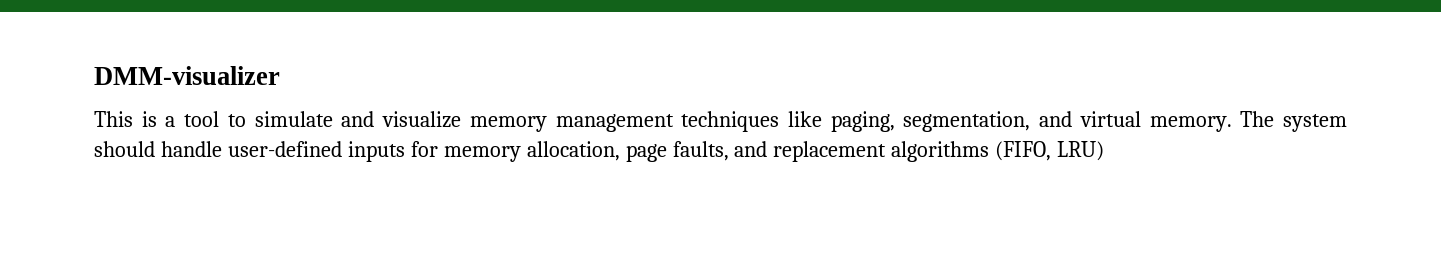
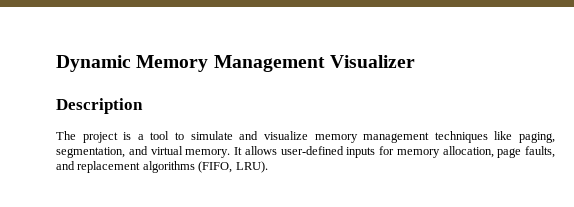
[94,66,280,85] [94,111,133,127] DMM-visualizer // This -> [56,55,415,72] [56,98,143,114] [56,131,118,143] Dynamic Memory Management Visualizer // Description // The project
[1240,111,1347,132] [94,141,222,157] The system should handle -> [234,146,277,155] It allows
[1057,141,1105,161] LRU) -> [235,161,268,173] LRU).

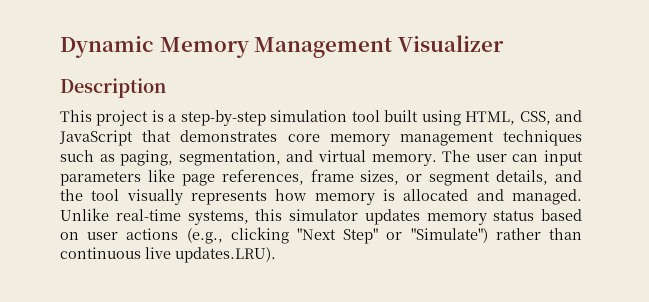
[56,131,76,140] The -> [60,110,92,122] This
[150,131,308,140] tool to simulate and visualize -> [180,110,582,126] [59,130,320,146] step-by-step simulation tool built using HTML, CSS, and JavaScript that demonstrates core
[494,131,513,140] like -> [60,150,115,162] such as
[234,146,555,158] [56,161,268,173] It allows user-defined inputs for memory allocation, page faults, and replacement algorithms (FIFO, LRU). -> [442,150,584,166] [60,169,583,186] [60,189,582,205] [60,208,582,225] [60,227,582,244] [60,247,276,263] The user can input parameters like page references, frame sizes, or segment details, and the tool visually represents how memory is allocated and managed. Unlike real-time systems, this simulator updates memory status based on user actions (e.g., clicking "Next Step" or "Simulate") rather than continuous live updates.LRU).

